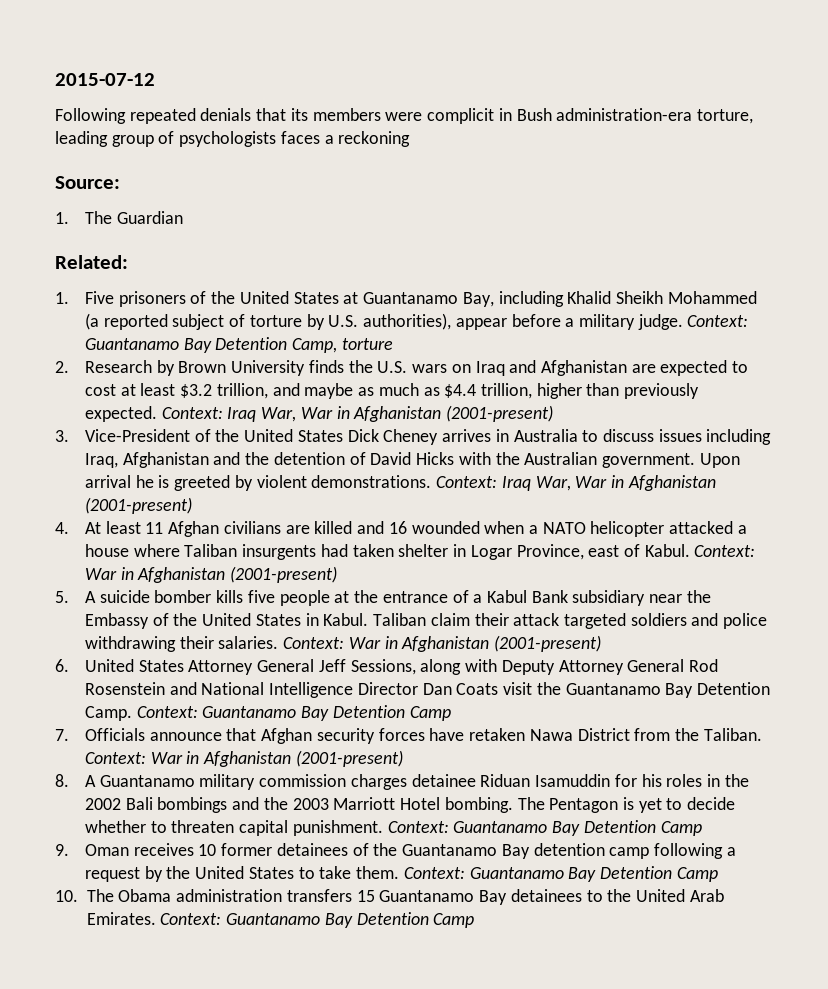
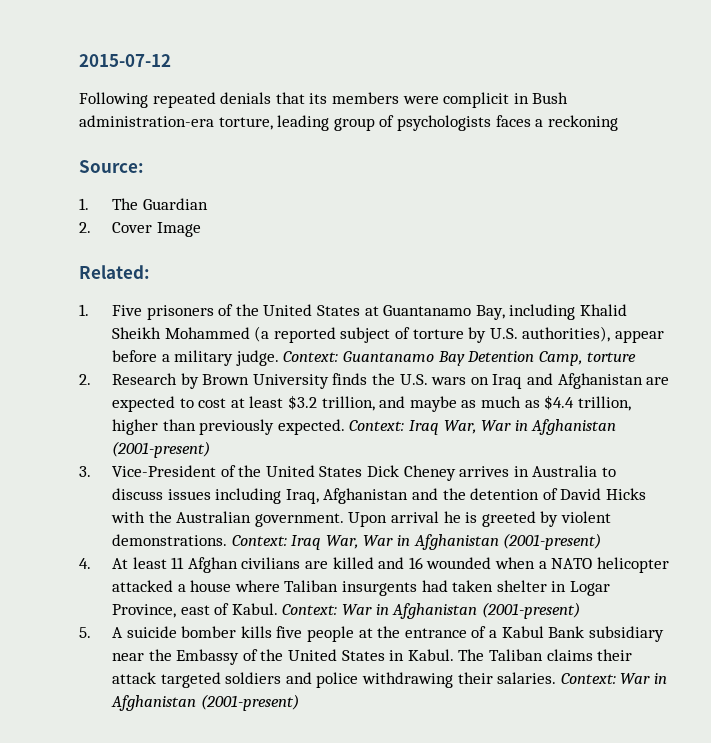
(183, 217) none -> [79,222,201,237] // 2. Cover Image
[373,613,470,626] Taliban claim -> [458,649,593,661] The Taliban claims
[55,659,719,675] [85,682,771,698] [85,705,451,721] [55,728,762,744] [85,750,403,767] [55,774,749,790] [85,797,736,813] [85,820,702,836] [55,843,736,859] [85,866,718,882] [55,889,724,905] [86,912,475,928] // 6. United States Attorney General Jeff Sessions, along with Deputy Attorney General Rod Rosenstein and National Intelligence Director Dan Coats visit the Guantanamo Bay Detention Camp. Context: Guantanamo Bay Detention Camp // 7. Officials announce that Afghan security forces have retaken Nawa District from the Taliban. Context: War in Afghanistan (2001-present) // 8. A Guantanamo military commission charges detainee Riduan Isamuddin for his roles in the 2002 Bali bombings and the 2003 Marriott Hotel bombing. The Pentagon is yet to decide whether to threaten capital punishment. Context: Guantanamo Bay Detention Camp // 9. Oman receives 10 former detainees of the Guantanamo Bay detention camp following a request by the United States to take them. Context: Guantanamo Bay Detention Camp // 10. The Obama administration transfers 15 Guantanamo Bay detainees to the United Arab Emirates. Context: Guantanamo Bay Detention Camp -> (299, 702) none

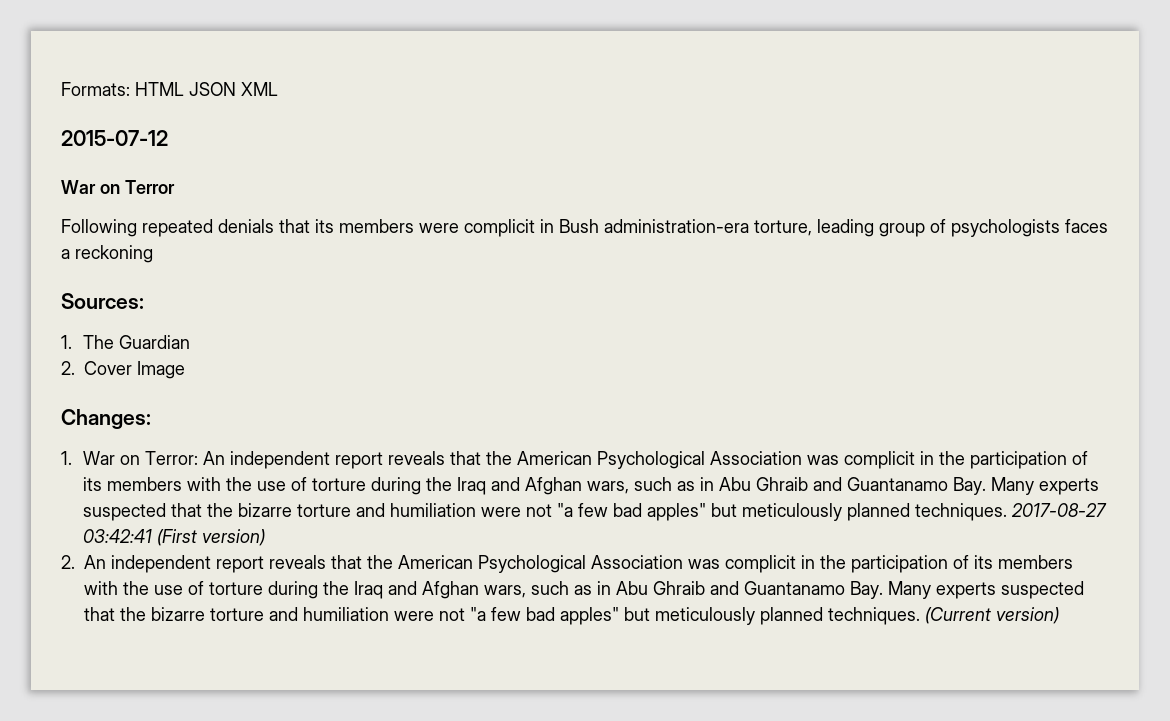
[79,54,171,67] 2015-07-12 -> [61,82,278,96] [61,130,168,146] [61,180,175,194] Formats: HTML JSON XML // 2015-07-12 // War on Terror
[79,160,144,173] Source: -> [61,293,144,309] Sources:
[79,265,150,279] [79,304,628,320] [112,326,665,343] [112,350,637,366] [79,373,670,389] [112,395,631,412] [112,419,617,435] [112,441,211,458] [79,465,617,481] [112,488,647,504] [111,511,612,527] [112,533,602,550] [79,557,669,573] [112,580,611,596] [112,602,580,619] [79,626,664,642] [112,649,633,665] [112,672,668,688] [111,694,299,711] Related: // 1. Five prisoners of the United States at Guantanamo Bay, including Khalid Sheikh Mohammed (a reported subject of torture by U.S. authorities), appear before a military judge. Context: Guantanamo Bay Detention Camp, torture // 2. Research by Brown University finds the U.S. wars on Iraq and Afghanistan are expected to cost at least $3.2 trillion, and maybe as much as $4.4 trillion, higher than previously expected. Context: Iraq War, War in Afghanistan (2001-present) // 3. Vice-President of the United States Dick Cheney arrives in Australia to discuss issues including Iraq, Afghanistan and the detention of David Hicks with the Australian government. Upon arrival he is greeted by violent demonstrations. Context: Iraq War, War in Afghanistan (2001-present) // 4. At least 11 Afghan civilians are killed and 16 wounded when a NATO helicopter attacked a house where Taliban insurgents had taken shelter in Logar Province, east of Kabul. Context: War in Afghanistan (2001-present) // 5. A suicide bomber kills five people at the entrance of a Kabul Bank subsidiary near the Embassy of the United States in Kabul. The Taliban claims their attack targeted soldiers and police withdrawing their salaries. Context: War in Afghanistan (2001-present) -> [61,409,151,429] [61,451,1089,469] [83,477,1100,495] [83,503,1108,521] [83,529,266,546] [61,555,1073,573] [84,581,1084,599] [84,607,1059,625] Changes: // 1. War on Terror: An independent report reveals that the American Psychological Association was complicit in the participation of its members with the use of torture during the Iraq and Afghan wars, such as in Abu Ghraib and Guantanamo Bay. Many experts suspected that the bizarre torture and humiliation were not "a few bad apples" but meticulously planned techniques. 2017-08-27 03:42:41 (First version) // 2. An independent report reveals that the American Psychological Association was complicit in the participation of its members with the use of torture during the Iraq and Afghan wars, such as in Abu Ghraib and Guantanamo Bay. Many experts suspected that the bizarre torture and humiliation were not "a few bad apples" but meticulously planned techniques. (Current version)

